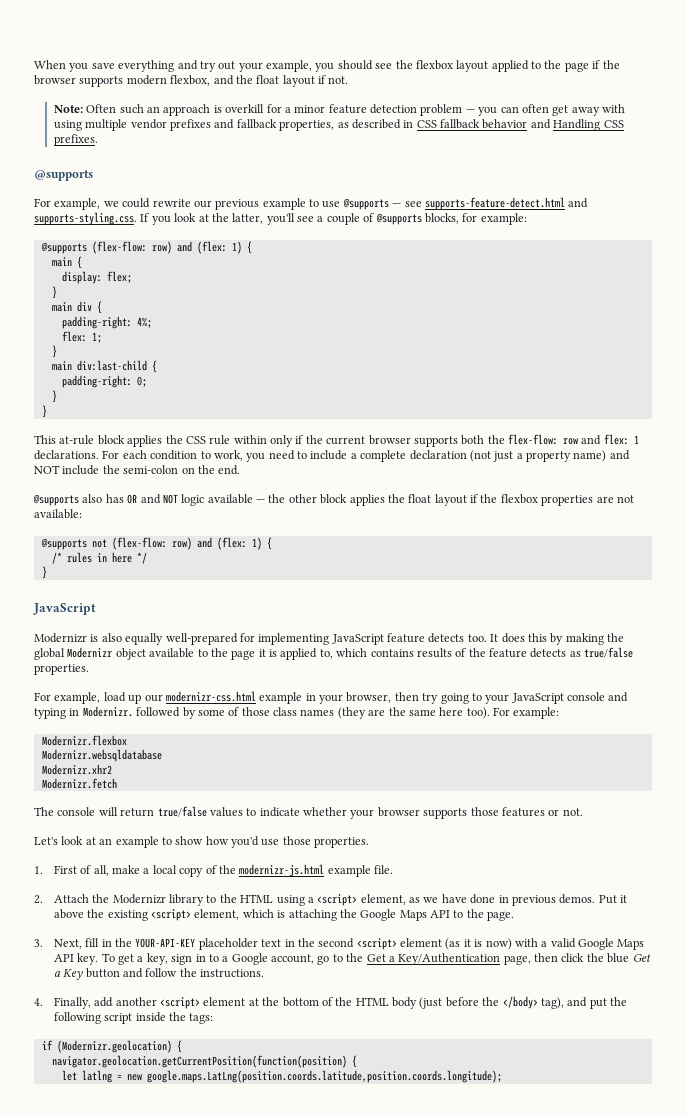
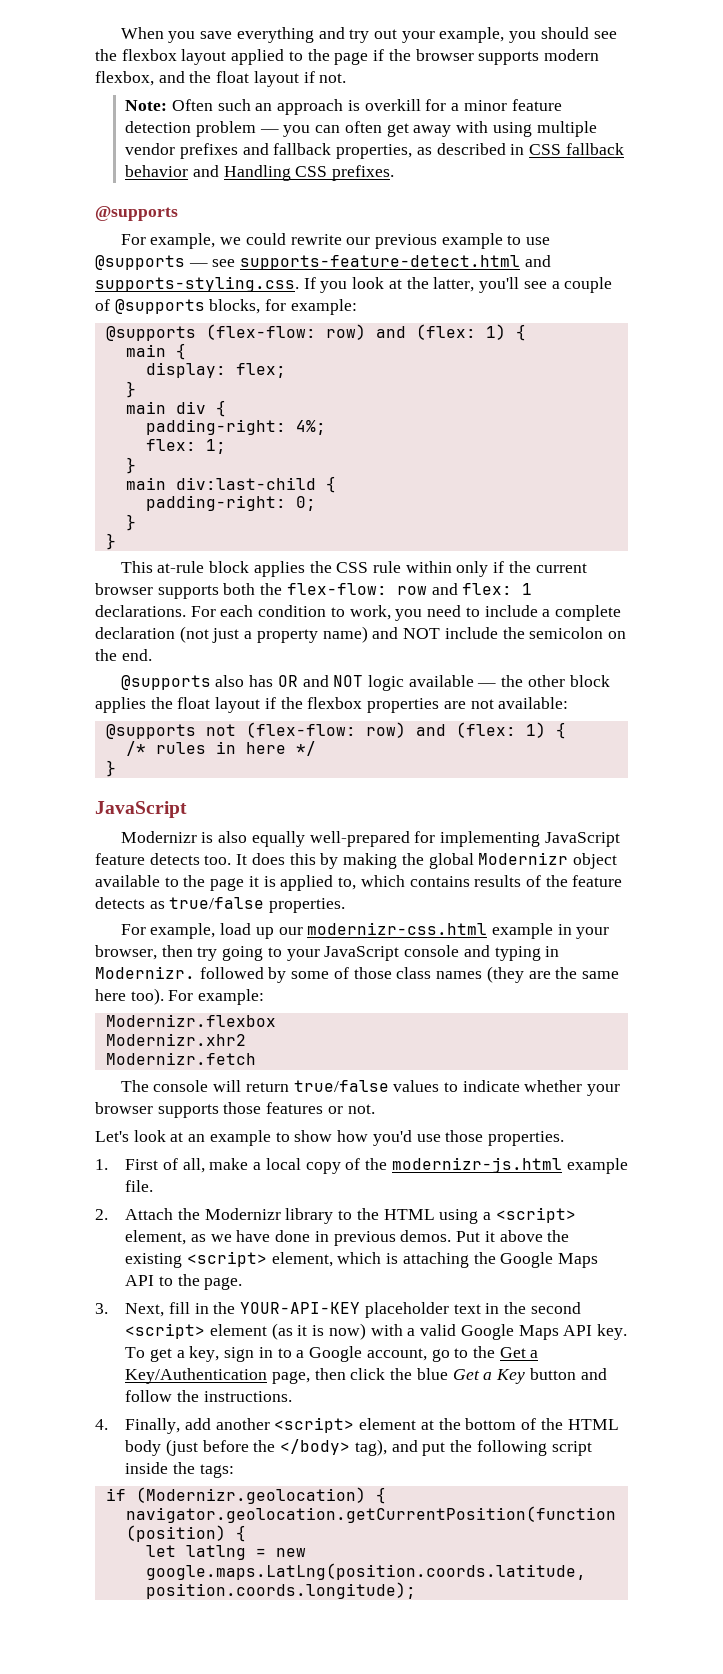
[123,465,179,474] semi-colon -> [529,627,604,639] semicolon
[41,749,162,762] // Modernizr.websqldatabase -> (276, 1020) none

